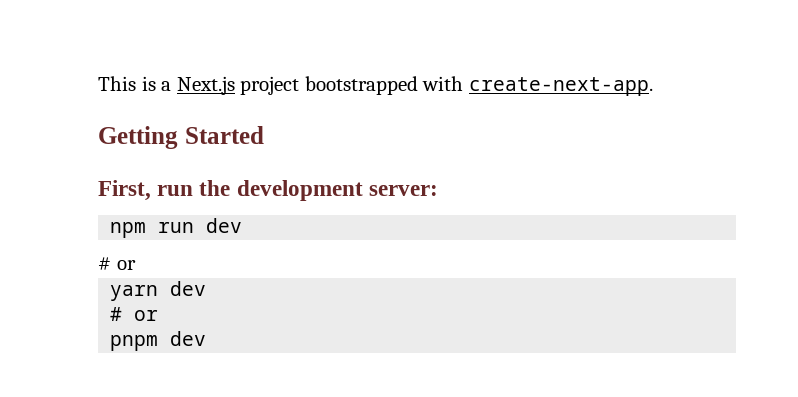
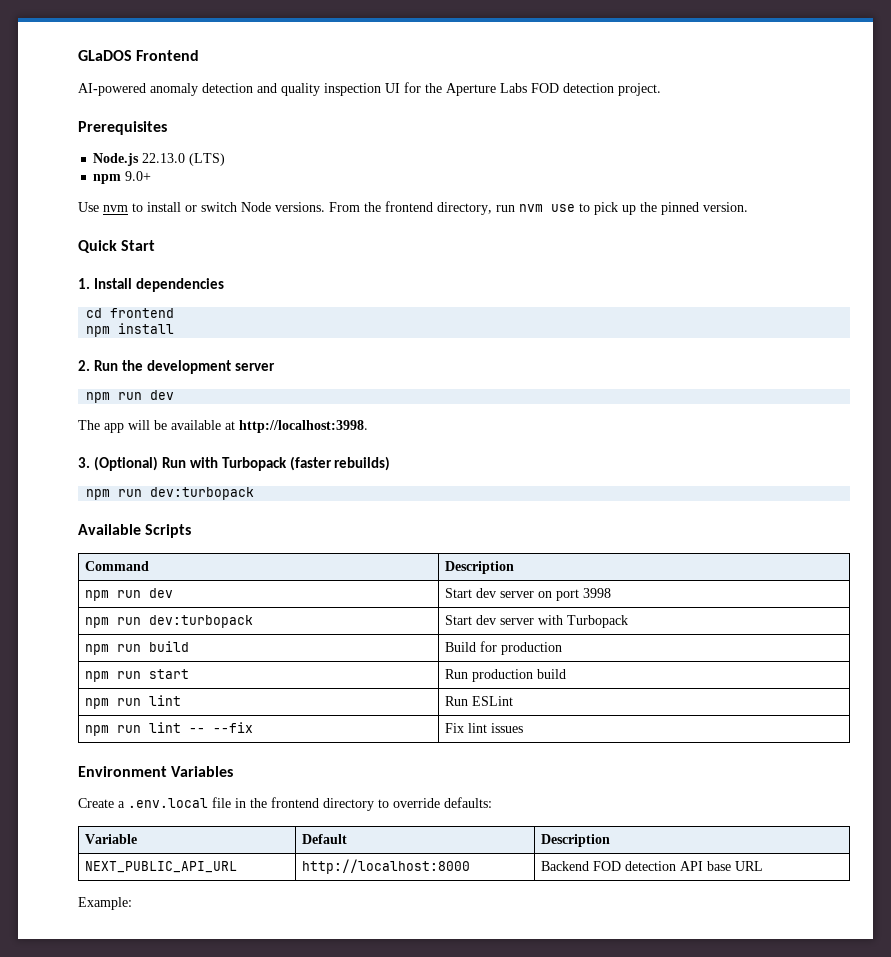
[98,76,653,96] [98,126,264,149] [98,180,194,201] This is a Next.js project bootstrapped with create-next-app. // Getting Started // First, run -> [78,50,200,61] [78,82,661,96] [78,121,167,135] [93,153,226,166] [93,171,152,184] [78,201,748,215] [78,240,156,253] [78,278,224,292] [86,308,175,318] [86,323,175,337] [78,360,118,371] GLaDOS Frontend // AI-powered anomaly detection and quality inspection UI for the Aperture Labs FOD detection project. // Prerequisites // Node.js 22.13.0 (LTS) // npm 9.0+ // Use nvm to install or switch Node versions. From the frontend directory, run nvm use to pick up the pinned version. // Quick Start // 1. Install dependencies // cd frontend // npm install // 2. Run
[368,185,438,196] server: -> [234,363,275,371] server
[98,257,136,270] [110,281,207,301] [110,307,159,321] [110,331,207,351] # or // yarn dev // # or // pnpm dev -> [78,420,368,433] [78,456,391,471] [86,487,255,500] [78,524,192,538] [85,561,150,571] [445,561,515,574] [85,588,174,601] [445,588,612,601] [85,615,254,628] [445,615,629,628] [85,641,190,655] [445,641,563,655] [85,669,190,682] [445,669,567,682] [85,695,182,709] [445,696,514,706] [85,722,254,736] [445,723,524,733] [78,766,234,777] [78,797,492,811] [85,834,138,844] [302,834,348,844] [541,834,611,847] [85,861,238,873] [302,859,471,874] [541,861,764,871] [78,897,132,910] The app will be available at http://localhost:3998. // 3. (Optional) Run with Turbopack (faster rebuilds) // npm run dev:turbopack // Available Scripts // Command | Description // npm run dev | Start dev server on port 3998 // npm run dev:turbopack | Start dev server with Turbopack // npm run build | Build for production // npm run start | Run production build // npm run lint | Run ESLint // npm run lint -- --fix | Fix lint issues // Environment Variables // Create a .env.local file in the frontend directory to override defaults: // Variable | Default | Description // NEXT_PUBLIC_API_URL | http://localhost:8000 | Backend FOD detection API base URL // Example:

